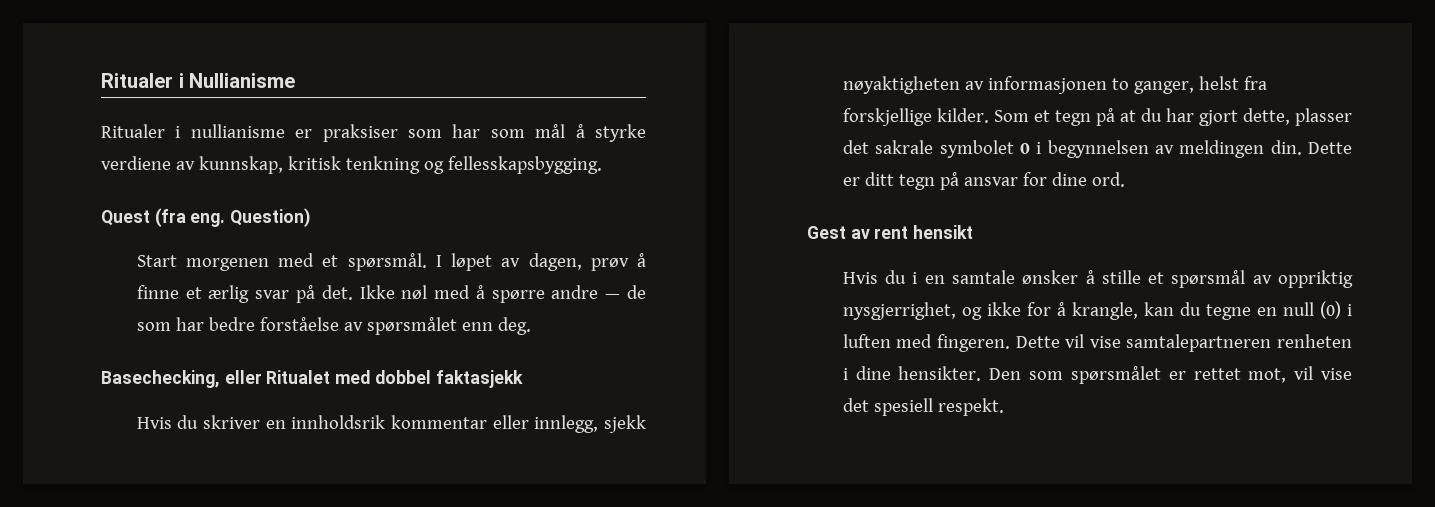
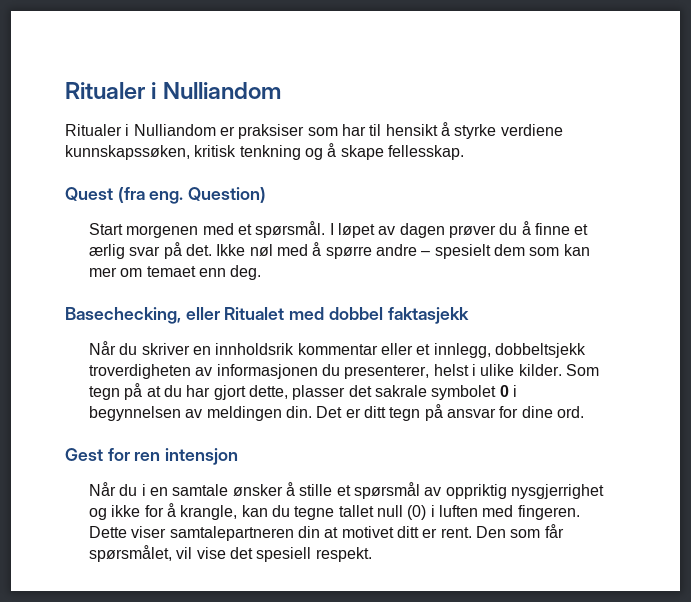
[101,73,296,88] [101,124,285,138] Ritualer i Nullianisme // Ritualer i nullianisme -> [65,82,281,99] [65,124,216,136] Ritualer i Nulliandom // Ritualer i Nulliandom
[490,124,566,138] som mål -> [369,124,438,136] til hensikt
[175,156,283,174] av kunnskap, -> [65,145,190,160] kunnskapssøken,
[447,156,602,174] fellesskapsbygging. -> [327,143,464,160] å skape fellesskap.
[528,253,629,271] dagen, prøv -> [399,223,518,238] dagen prøver du
[605,285,647,299] [136,317,457,335] — de som har bedre forståelse av spørsmålet -> [421,244,590,259] [89,266,196,277] – spesielt dem som kan mer om temaet
[136,417,172,429] Hvis -> [89,341,117,355] Når
[534,415,646,433] [842,76,1267,94] [842,108,932,126] innlegg, sjekk nøyaktigheten av informasjonen to ganger, helst fra forskjellige -> [416,343,587,358] [89,364,515,379] et innlegg, dobbeltsjekk troverdigheten av informasjonen du presenterer, helst i ulike
[1033,110,1050,122] et -> (600, 370) none
[1308,142,1352,154] Dette -> [316,406,343,418] Det
[850,225,974,239] [842,272,878,284] av rent hensikt // Hvis -> [107,448,239,465] [89,482,117,496] for ren intensjon // Når
[842,302,956,320] nysgjerrighet, -> [510,484,604,499] nysgjerrighet
[1256,307,1277,316] en -> [338,505,374,517] tallet
[1065,334,1352,352] [842,366,1287,384] vil vise samtalepartneren renheten i dine hensikter. Den som spørsmålet er rettet mot, -> [131,524,564,541] [89,545,173,562] viser samtalepartneren din at motivet ditt er rent. Den som får spørsmålet,

